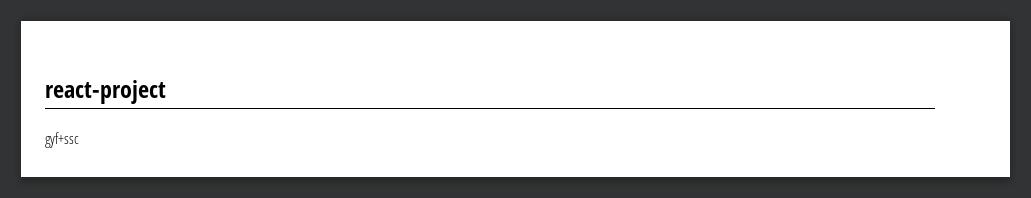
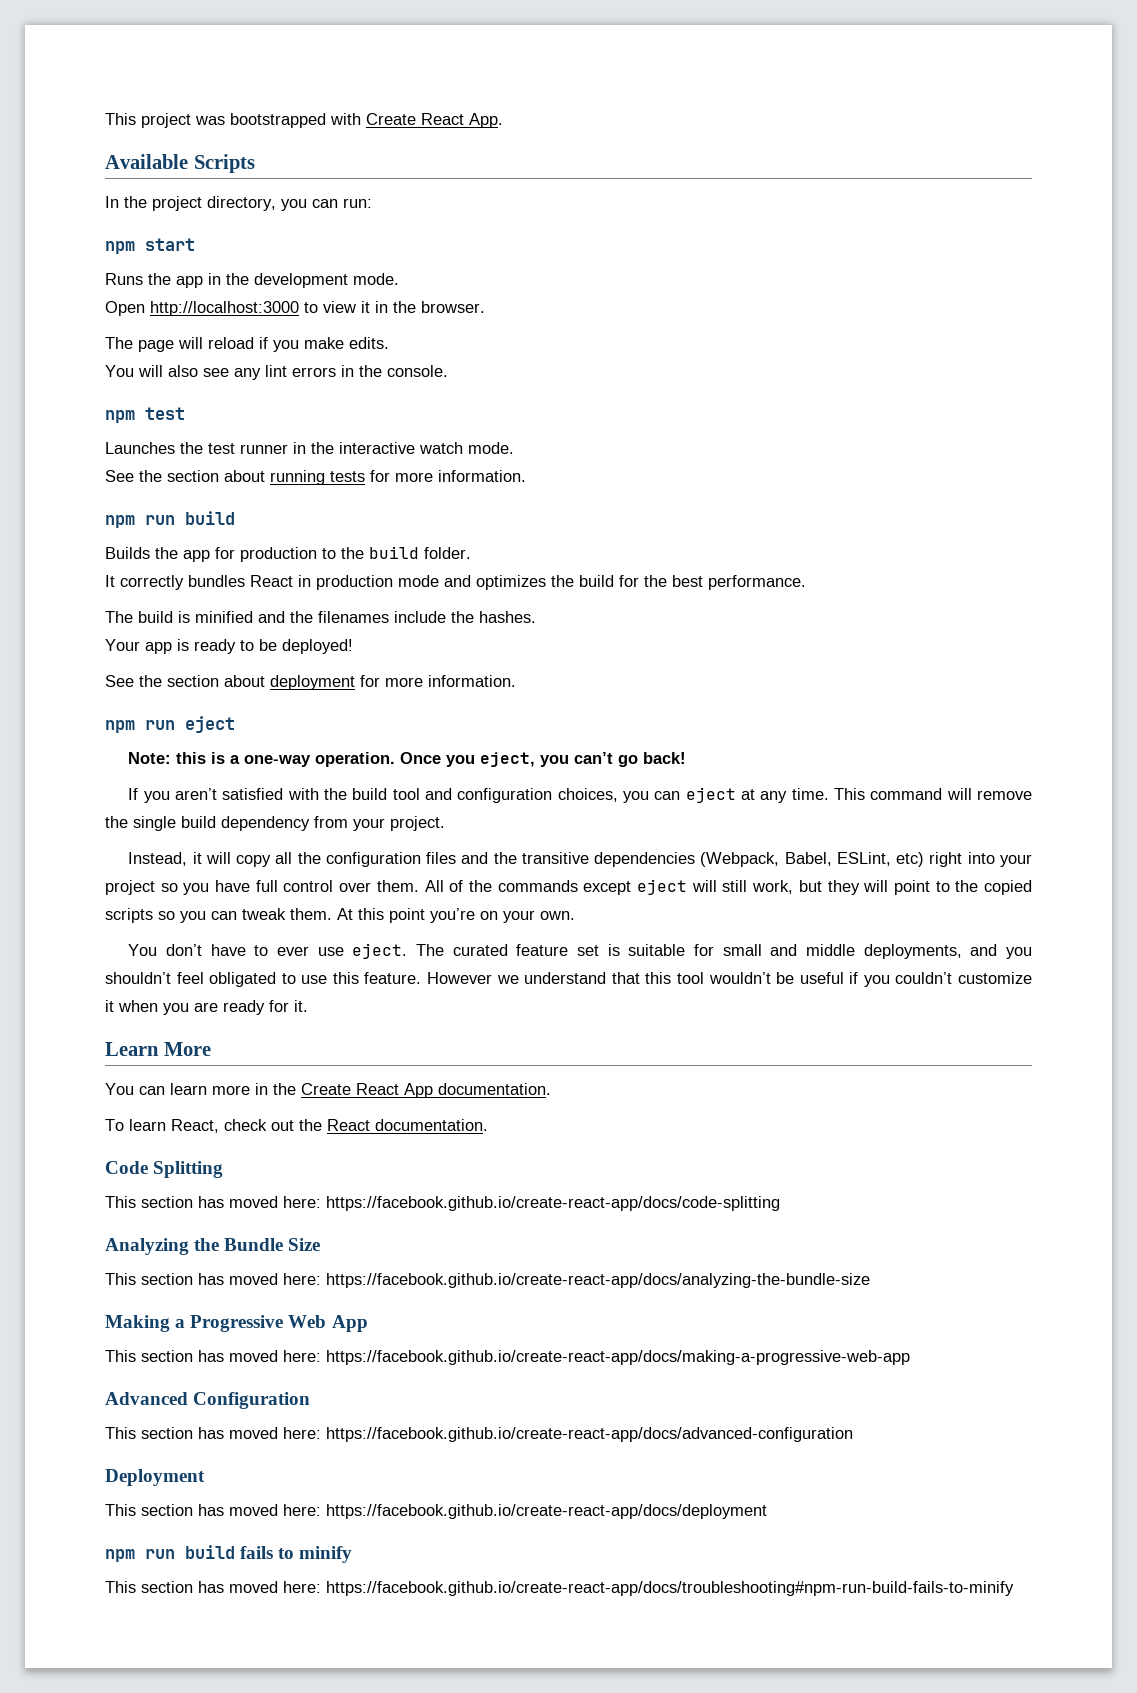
[45,80,166,104] [45,132,79,148] react-project // gyf+ssc -> [105,113,503,128] [105,154,255,173] [105,196,372,211] [105,238,195,254] [105,273,399,288] [105,301,485,316] [105,337,389,352] [105,365,448,380] [105,407,185,423] [105,442,514,454] [105,470,526,485] [105,511,235,528] [105,546,471,562] [105,575,806,590] [105,611,536,623] [105,639,353,654] [105,675,516,690] [105,716,235,733] [128,752,687,767] [128,787,1032,803] [105,816,445,831] [128,852,1033,867] [105,879,1032,895] [105,908,575,923] [128,943,1032,959] [105,972,1032,987] [105,1000,308,1015] [105,1042,211,1056] [105,1083,551,1098] [105,1119,488,1133] [105,1161,224,1178] [105,1196,780,1211] [105,1238,321,1255] [105,1273,870,1288] [105,1315,368,1332] [105,1350,910,1365] [105,1392,311,1409] [105,1427,853,1442] [105,1469,205,1486] [105,1504,767,1519] [105,1545,353,1563] [105,1581,1014,1596] This project was bootstrapped with Create React App. // Available Scripts // In the project directory, you can run: // npm start // Runs the app in the development mode. // Open http://localhost:3000 to view it in the browser. // The page will reload if you make edits. // You will also see any lint errors in the console. // npm test // Launches the test runner in the interactive watch mode. // See the section about running tests for more information. // npm run build // Builds the app for production to the build folder. // It correctly bundles React in production mode and optimizes the build for the best performance. // The build is minified and the filenames include the hashes. // Your app is ready to be deployed! // See the section about deployment for more information. // npm run eject // Note: this is a one-way operation. Once you eject, you can’t go back! // If you aren’t satisfied with the build tool and configuration choices, you can eject at any time. This command will remove the single build dependency from your project. // Instead, it will copy all the configuration files and the transitive dependencies (Webpack, Babel, ESLint, etc) right into your project so you have full control over them. All of the commands except eject will still work, but they will point to the copied scripts so you can tweak them. At this point you’re on your own. // You don’t have to ever use eject. The curated feature set is suitable for small and middle deployments, and you shouldn’t feel obligated to use this feature. However we understand that this tool wouldn’t be useful if you couldn’t customize it when you are ready for it. // Learn More // You can learn more in the Create React App documentation. // To learn React, check out the React documentation. // Code Splitting // This section has moved here: https://facebook.github.io/create-react-app/docs/code-splitting // Analyzing the Bundle Size // This section has moved here: https://facebook.github.io/create-react-app/docs/analyzing-the-bundle-size // Making a Progressive Web App // This section has moved here: https://facebook.github.io/create-react-app/docs/making-a-progressive-web-app // Advanced Configuration // This section has moved here: https://facebook.github.io/create-react-app/docs/advanced-configuration // Deployment // This section has moved here: https://facebook.github.io/create-react-app/docs/deployment // npm run build fails to minify // This section has moved here: https://facebook.github.io/create-react-app/docs/troubleshooting#npm-run-build-fails-to-minify

